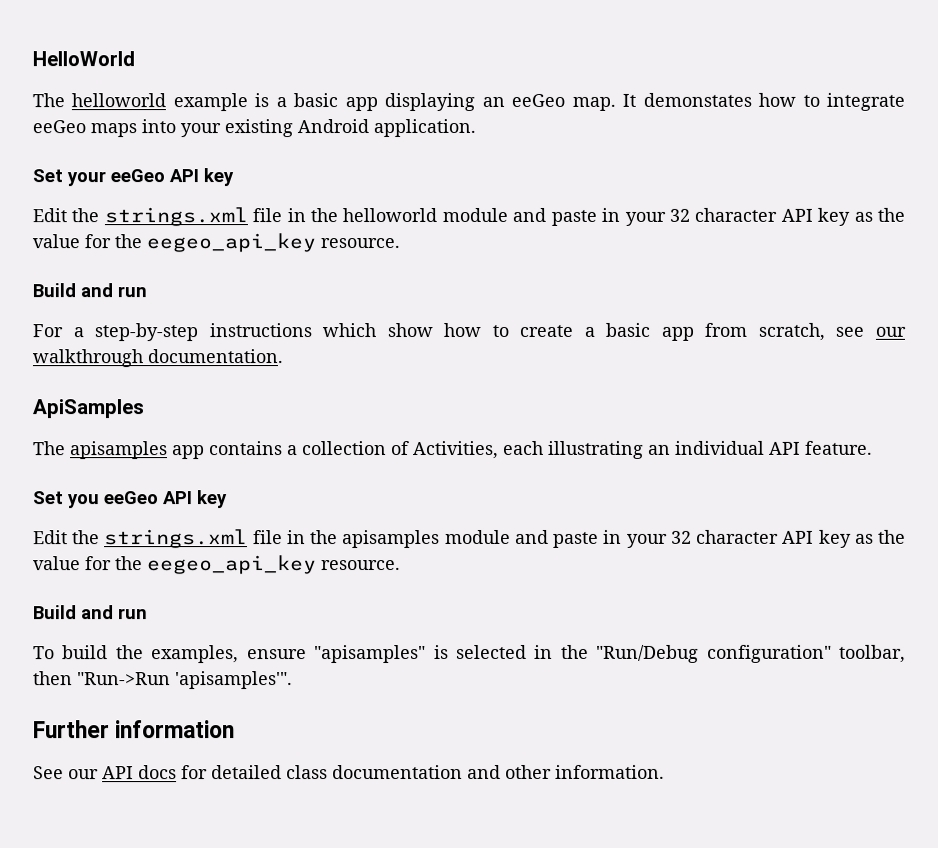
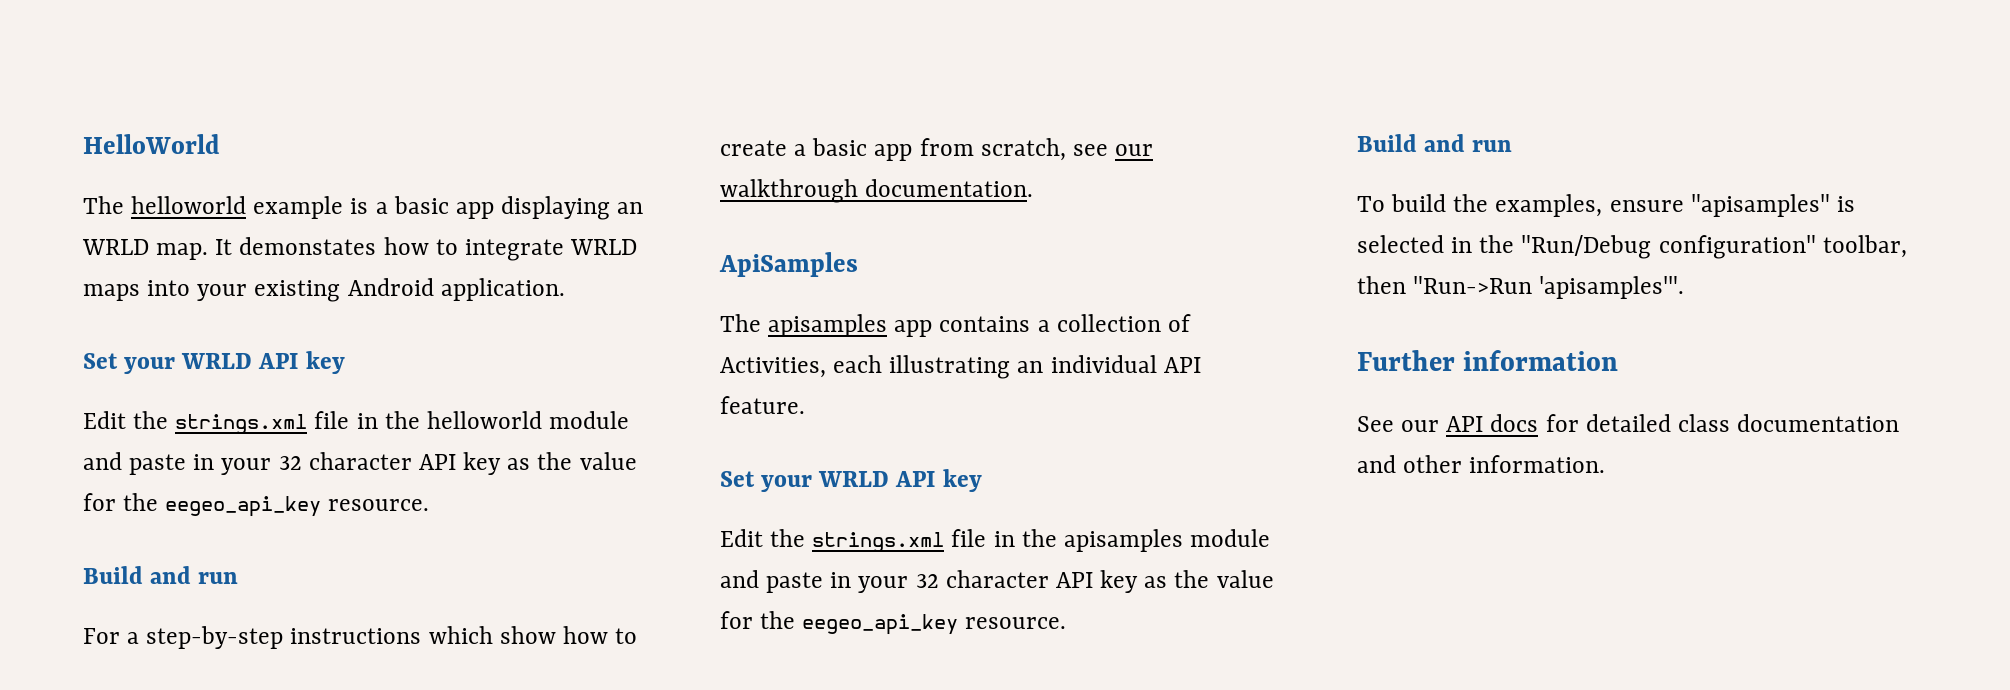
[511,93,566,107] eeGeo -> [82,239,149,255] WRLD
[32,120,86,134] eeGeo -> [570,239,638,255] WRLD
[110,169,165,183] eeGeo -> [181,353,253,369] WRLD
[67,491,159,509] you eeGeo -> [761,471,890,492] your WRLD

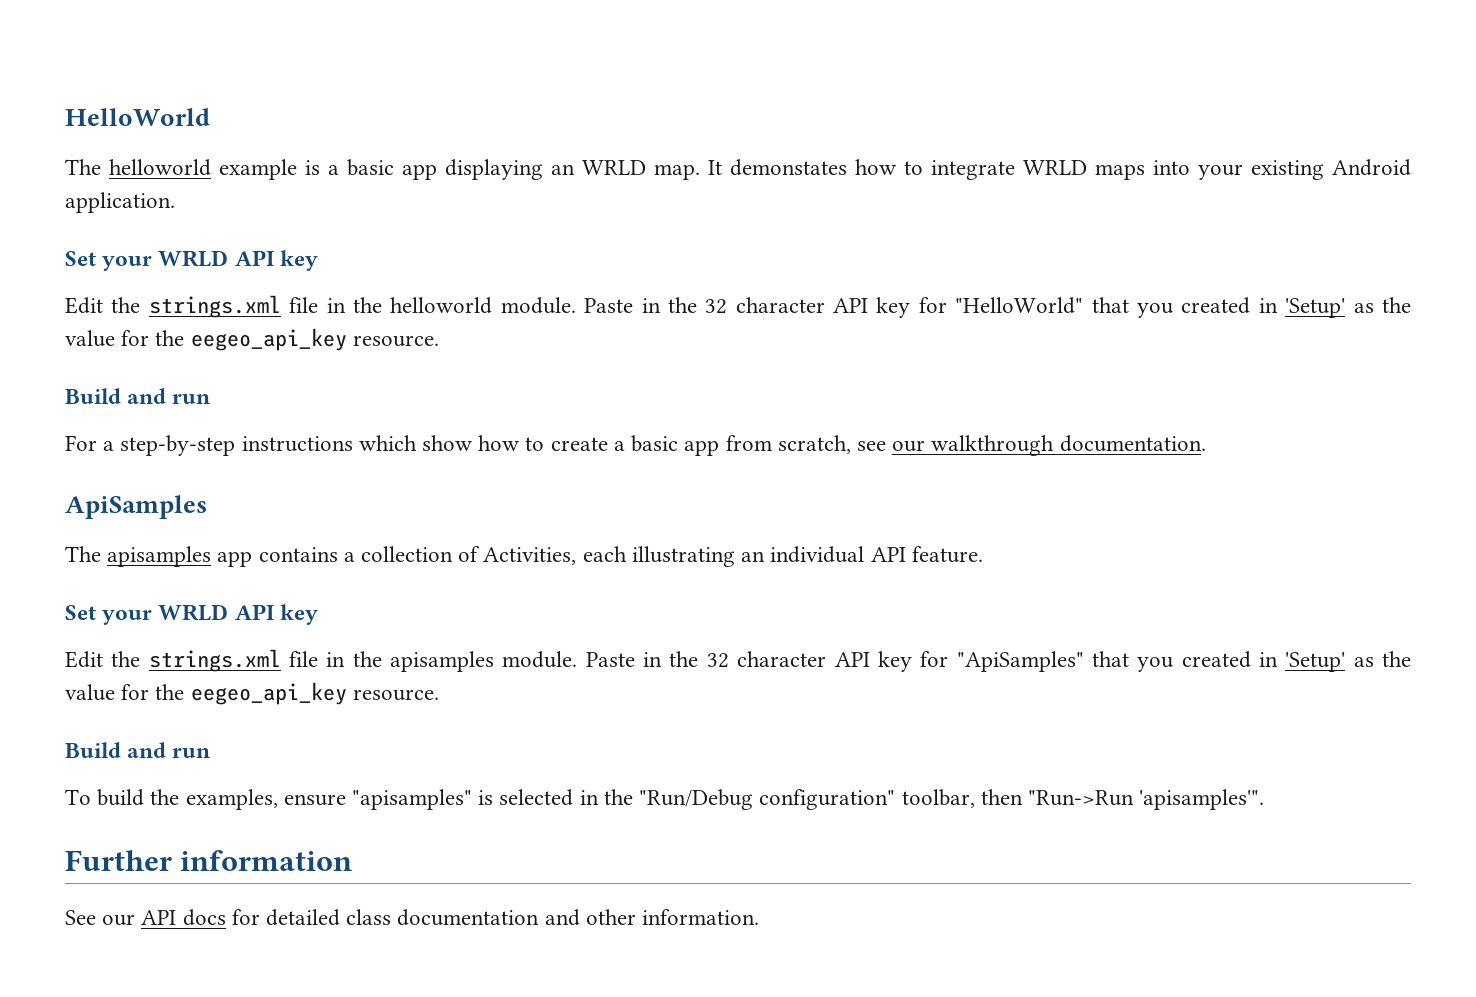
[549,411,630,429] [83,452,502,475] module and paste in your 32 character API key -> [500,297,1346,318] module. Paste in the 32 character API key for "HelloWorld" that you created in 'Setup'
[1190,529,1271,547] [720,570,1139,593] module and paste in your 32 character API key -> [502,651,1346,672] module. Paste in the 32 character API key for "ApiSamples" that you created in 'Setup'

